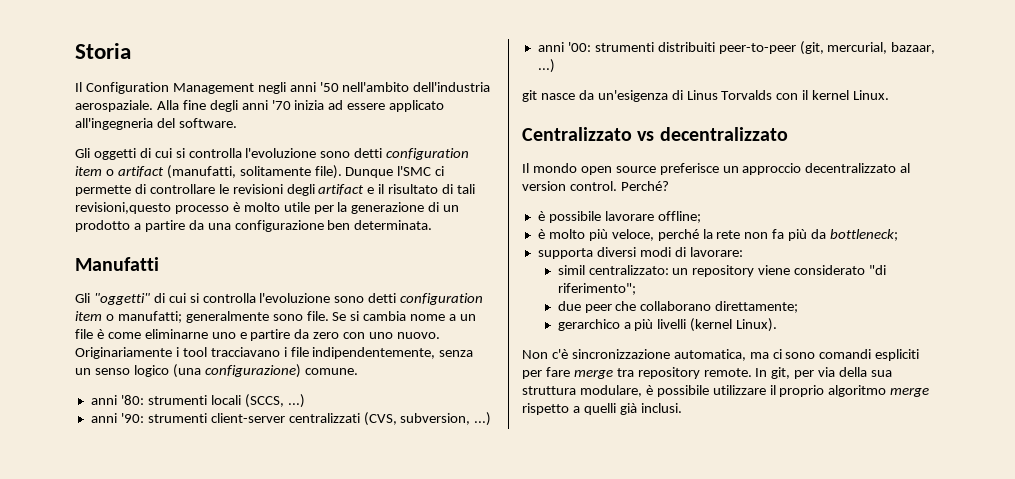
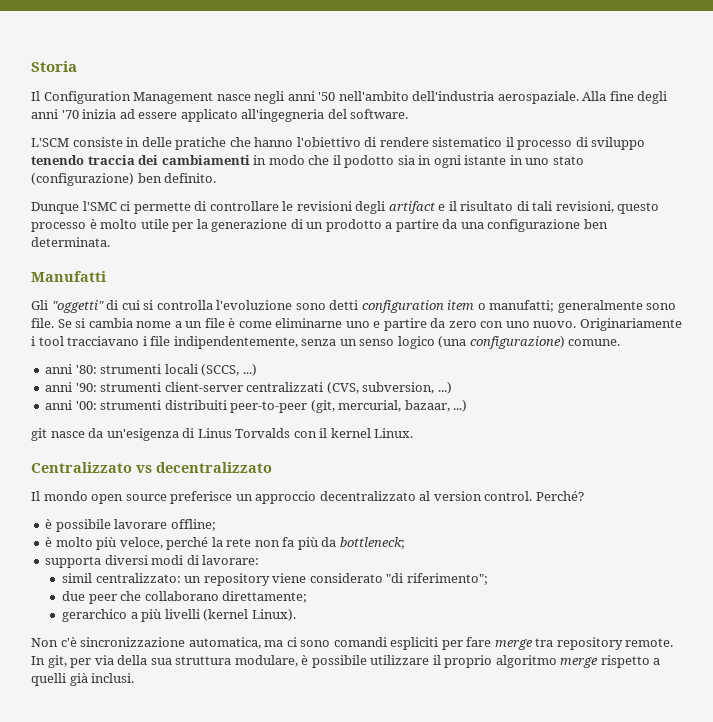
(254, 88) none -> [216,94,251,101] nasce
[75,148,470,160] [75,165,342,179] Gli oggetti di cui si controlla l'evoluzione sono detti configuration item o artifact (manufatti, solitamente file). -> [31,137,646,150] [31,155,584,168] [31,173,217,186] L'SCM consiste in delle pratiche che hanno l'obiettivo di rendere sistematico il processo di sviluppo tenendo traccia dei cambiamenti in modo che il podotto sia in ogni istante in uno stato (configurazione) ben definito. //
[75,202,171,214] revisioni,questo -> [555,201,660,214] revisioni, questo

